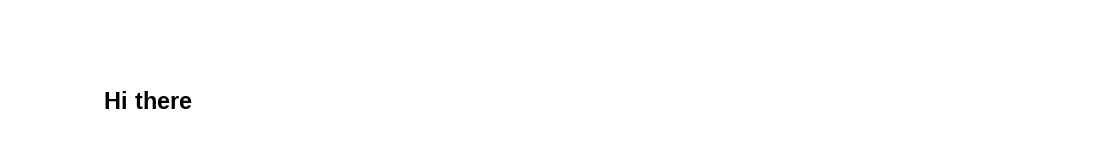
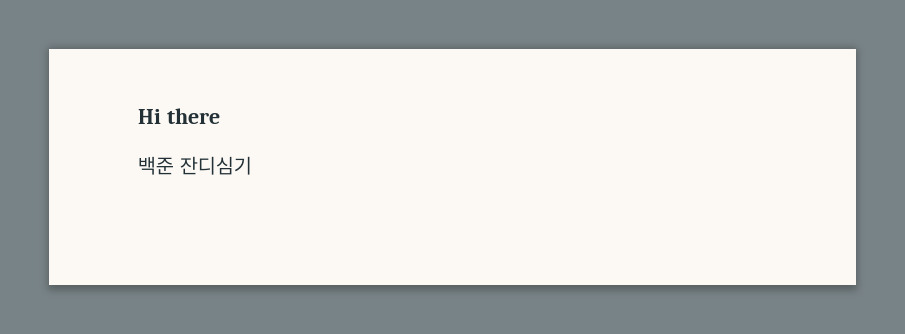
(192, 100) none -> [138,156,252,175] // 백준 잔디심기

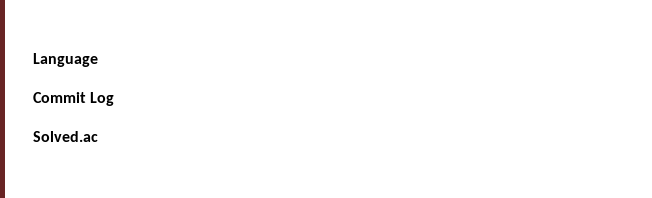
[138,108,220,124] [138,156,252,175] Hi there // 백준 잔디심기 -> [33,53,98,67] [33,92,115,106] [33,131,98,142] Language // Commit Log // Solved.ac

